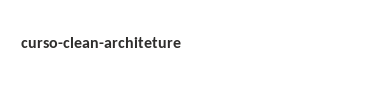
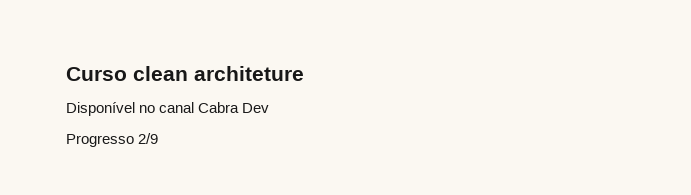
[21,37,181,48] curso-clean-architeture -> [66,66,304,81] [66,102,270,116] [66,133,159,147] Curso clean architeture // Disponível no canal Cabra Dev // Progresso 2/9

